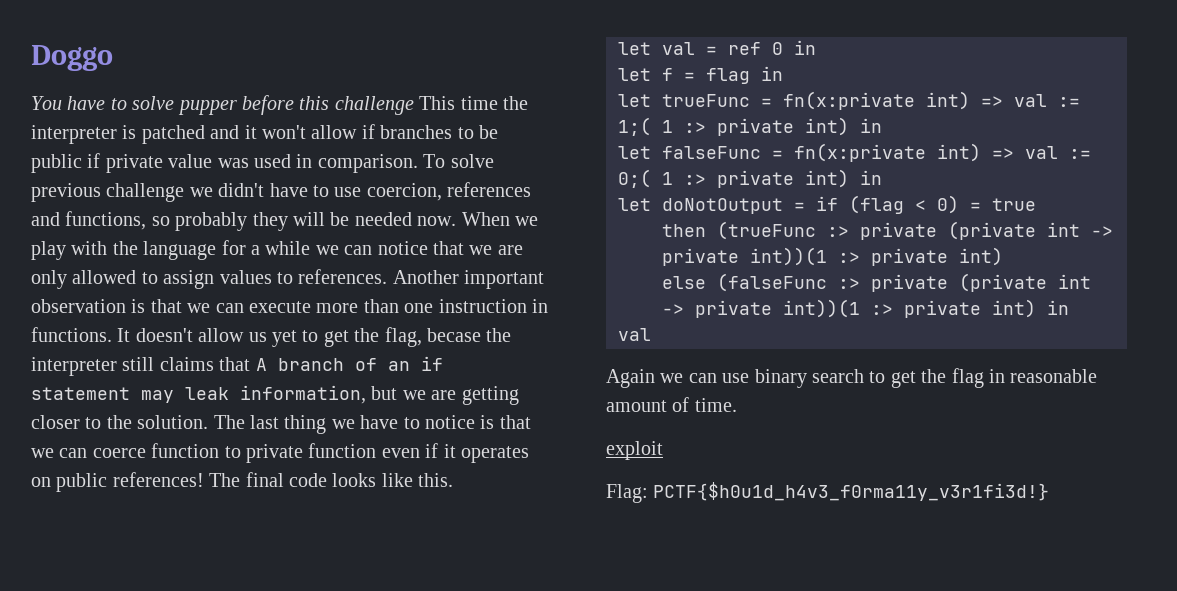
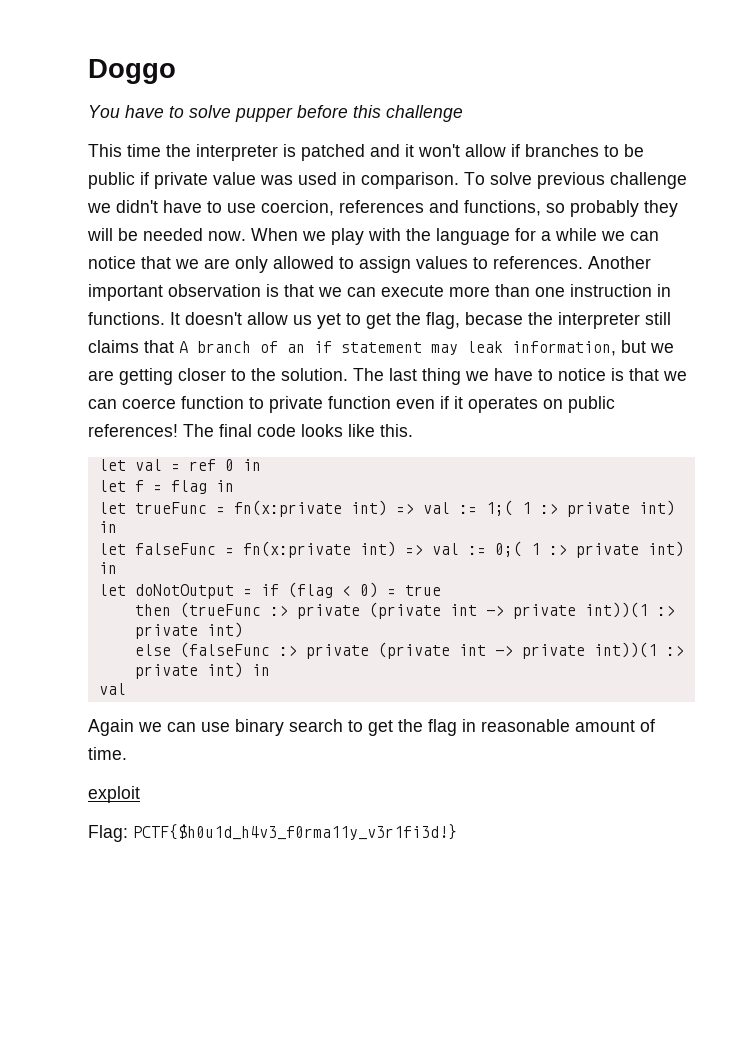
(414, 105) none -> (463, 113) //

